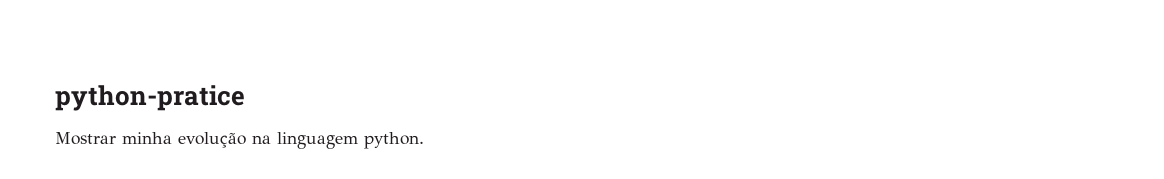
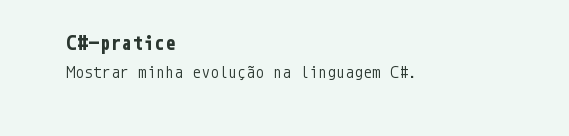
[55,85,245,111] python-pratice -> [66,35,176,54] C#-pratice
[364,132,424,149] python. -> [390,66,417,78] C#.

